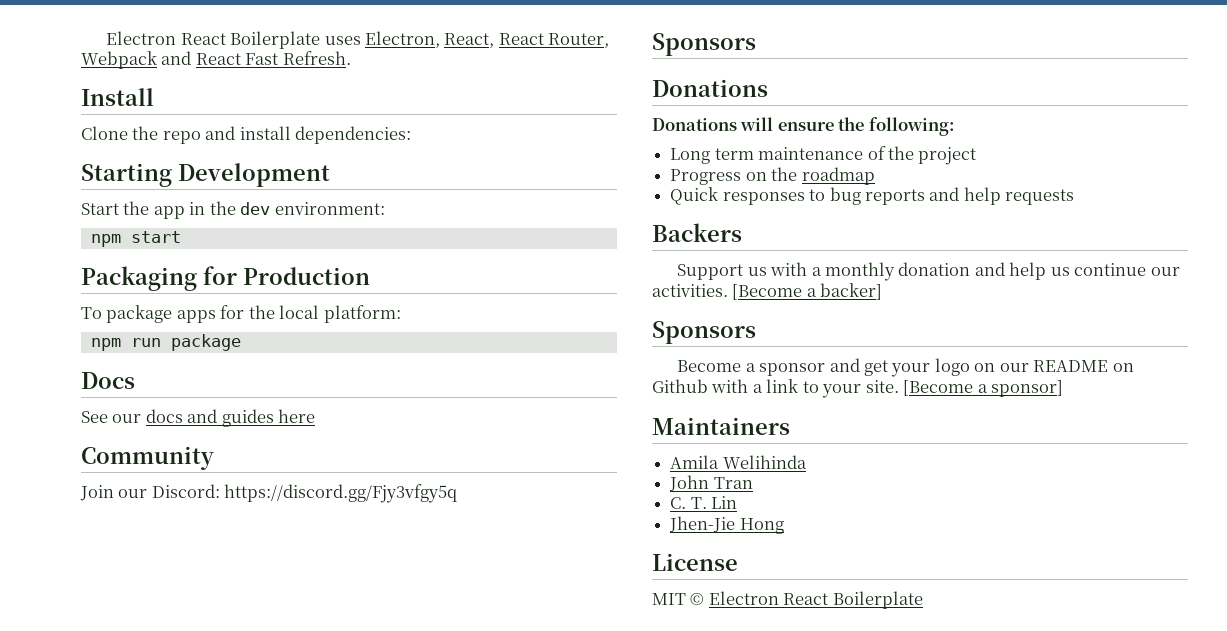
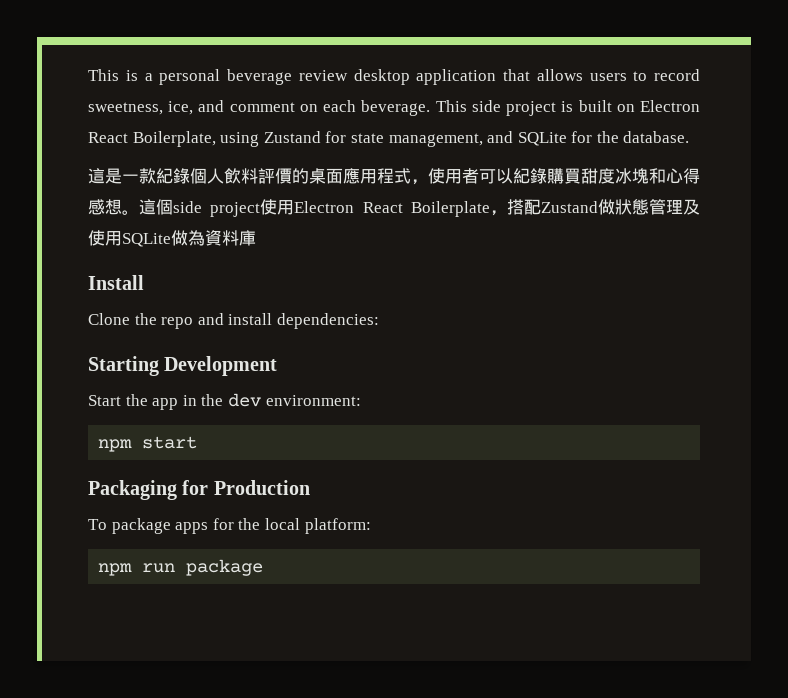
[106,31,610,49] [81,51,351,69] Electron React Boilerplate uses Electron, React, React Router, Webpack and React Fast Refresh. -> [88,69,700,85] [88,100,700,116] [88,131,690,147] [88,167,700,185] [88,198,700,217] [88,230,256,247] This is a personal beverage review desktop application that allows users to record sweetness, ice, and comment on each beverage. This side project is built on Electron React Boilerplate, using Zustand for state management, and SQLite for the database. // 這是一款紀錄個人飲料評價的桌面應用程式，使用者可以紀錄購買甜度冰塊和心得感想。這個side project使用Electron React Boilerplate，搭配Zustand做狀態管理及使用SQLite做為資料庫
[81,372,135,389] [81,409,316,427] [81,446,214,470] [80,484,458,503] [652,33,756,56] [652,79,768,97] [652,117,955,136] [670,146,977,165] [670,167,875,185] [670,187,1075,205] [652,223,742,242] [677,262,1180,281] [652,283,883,300] [652,321,756,344] [677,358,1134,377] [652,379,1064,398] [652,417,790,435] [670,455,807,469] [669,475,753,492] [670,496,738,509] [669,516,784,534] [652,553,738,571] [652,591,923,609] // Docs // See our docs and guides here // Community // Join our Discord: https://discord.gg/Fjy3vfgy5q // Sponsors // Donations // Donations will ensure the following: // Long term maintenance of the project // Progress on the roadmap // Quick responses to bug reports and help requests // Backers // Support us with a monthly donation and help us continue our activities. [Become a backer] // Sponsors // Become a sponsor and get your logo on our README on Github with a link to your site. [Become a sponsor] // Maintainers // Amila Welihinda // John Tran // C. T. Lin // Jhen-Jie Hong // License // MIT © Electron React Boilerplate -> (264, 567) none

